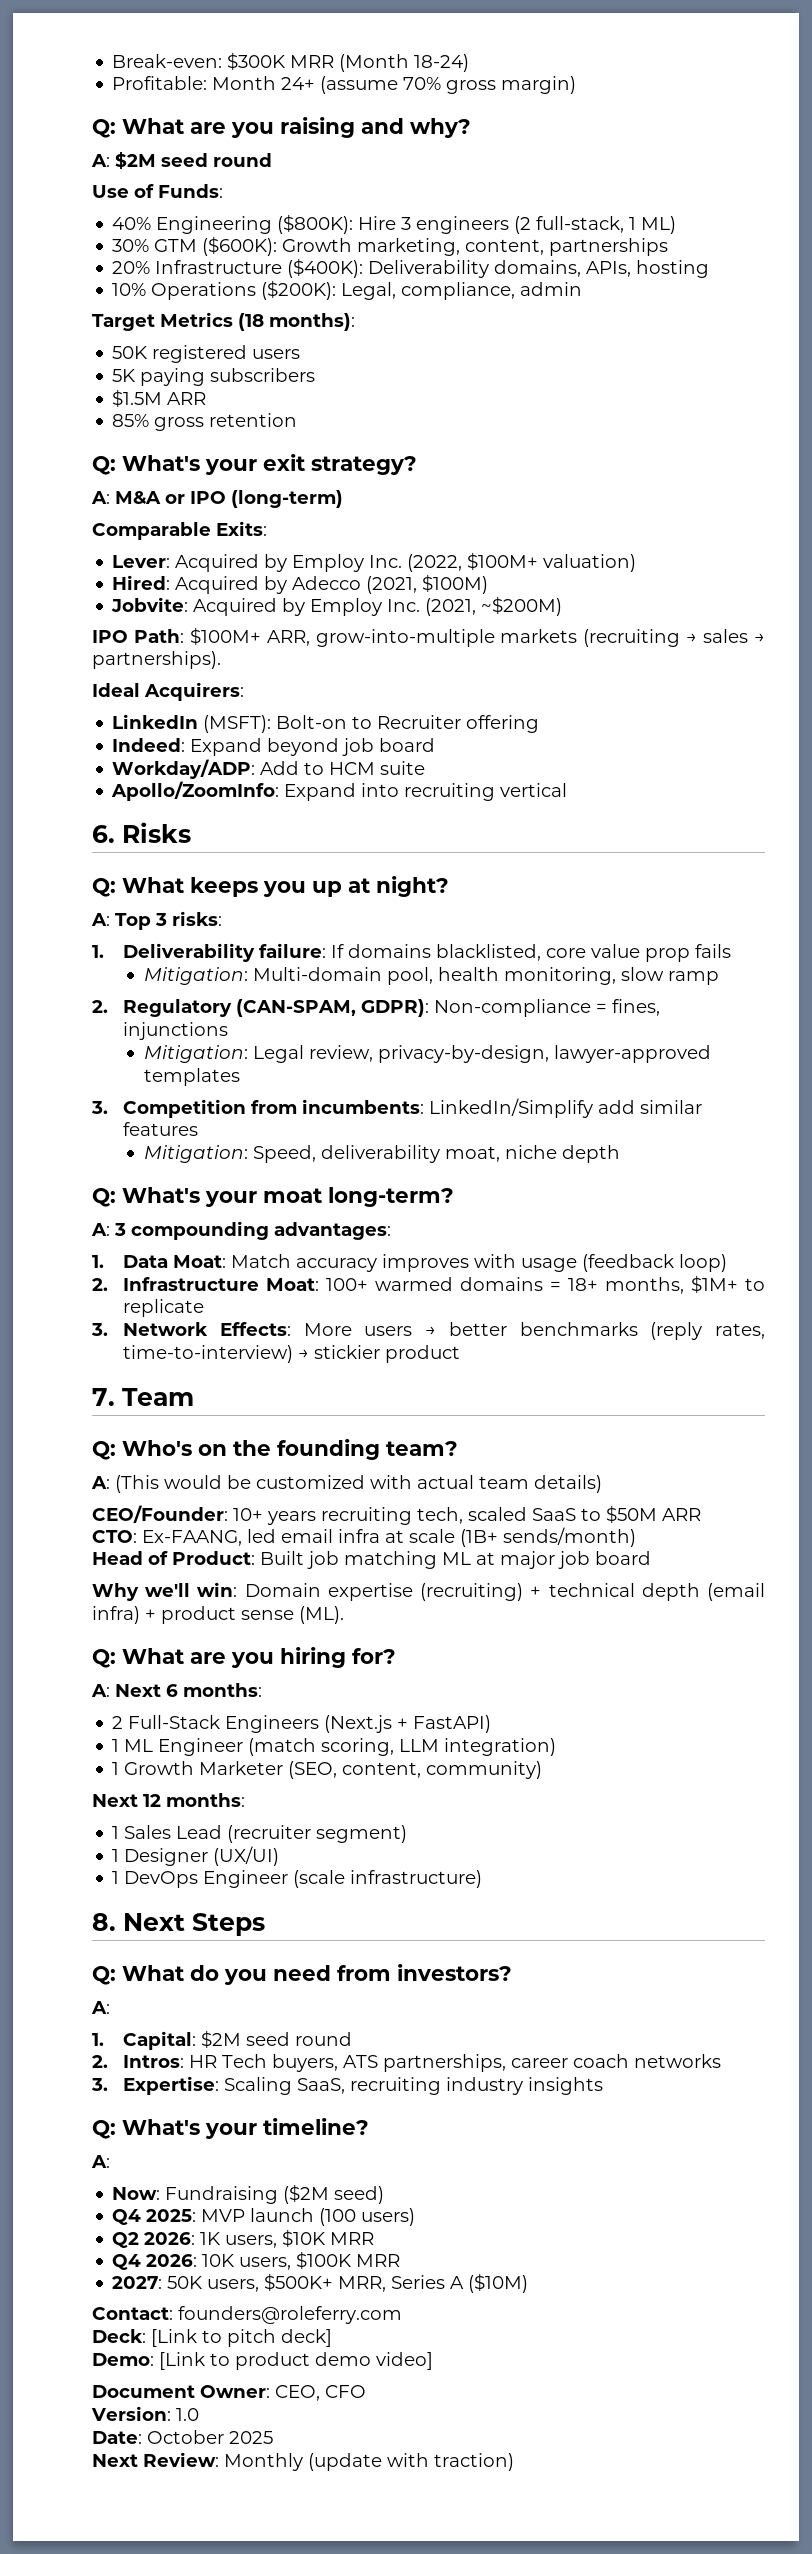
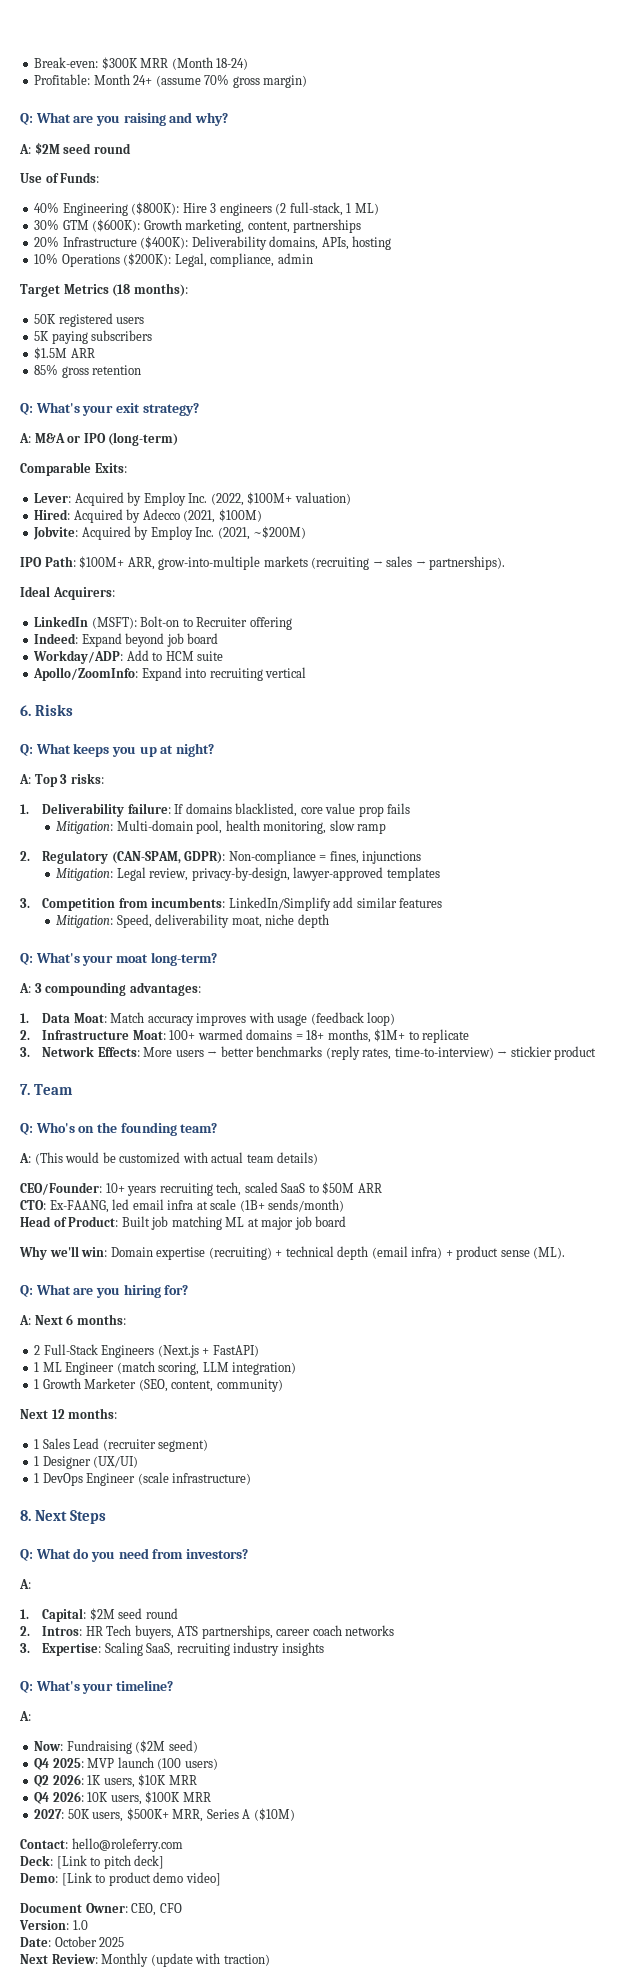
[178,2306,402,2324] founders@roleferry.com -> [71,1838,183,1852] hello@roleferry.com

